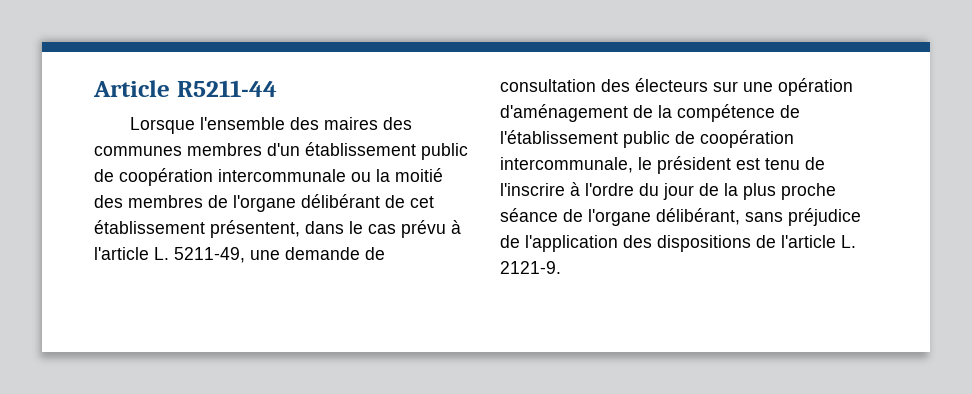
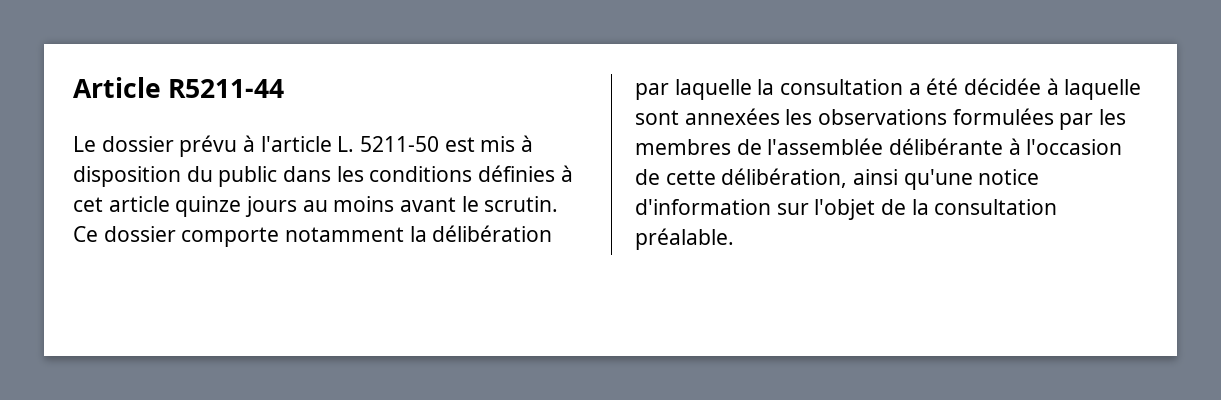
[130,117,413,134] [94,142,468,160] [94,168,443,186] [94,194,434,212] [94,220,461,238] [94,247,385,263] [500,78,853,96] [500,104,800,122] [500,130,794,148] [500,156,825,174] [500,182,836,200] [500,208,861,226] [500,235,856,252] [500,261,561,274] Lorsque l'ensemble des maires des communes membres d'un établissement public de coopération intercommunale ou la moitié des membres de l'organe délibérant de cet établissement présentent, dans le cas prévu à l'article L. 5211-49, une demande de consultation des électeurs sur une opération d'aménagement de la compétence de l'établissement public de coopération intercommunale, le président est tenu de l'inscrire à l'ordre du jour de la plus proche séance de l'organe délibérant, sans préjudice de l'application des dispositions de l'article L. 2121-9. -> [73,135,534,157] [73,165,573,187] [73,196,559,217] [73,225,553,247] [635,78,1142,100] [635,108,1127,130] [635,138,1123,155] [635,168,1040,190] [635,199,1058,220] [635,228,734,250] Le dossier prévu à l'article L. 5211-50 est mis à disposition du public dans les conditions définies à cet article quinze jours au moins avant le scrutin. Ce dossier comporte notamment la délibération par laquelle la consultation a été décidée à laquelle sont annexées les observations formulées par les membres de l'assemblée délibérante à l'occasion de cette délibération, ainsi qu'une notice d'information sur l'objet de la consultation préalable.

